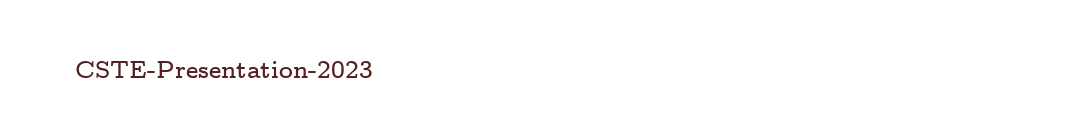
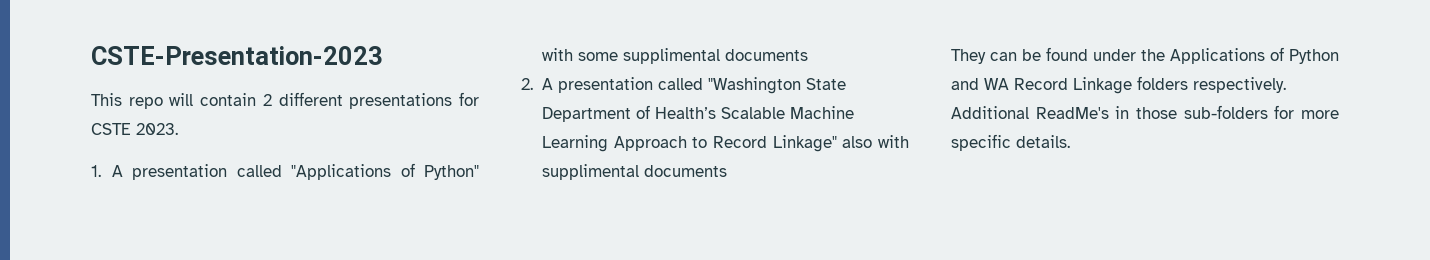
(373, 69) none -> [91,92,479,109] [91,123,178,135] [91,163,480,180] [541,48,808,64] [521,77,846,94] [541,105,854,122] [541,135,909,152] [541,164,727,180] [951,47,1339,64] [951,76,1286,94] [951,105,1339,119] [951,134,1070,151] // This repo will contain 2 different presentations for CSTE 2023. // 1. A presentation called "Applications of Python" with some supplimental documents // 2. A presentation called "Washington State Department of Health’s Scalable Machine Learning Approach to Record Linkage" also with supplimental documents // They can be found under the Applications of Python and WA Record Linkage folders respectively. Additional ReadMe's in those sub-folders for more specific details.

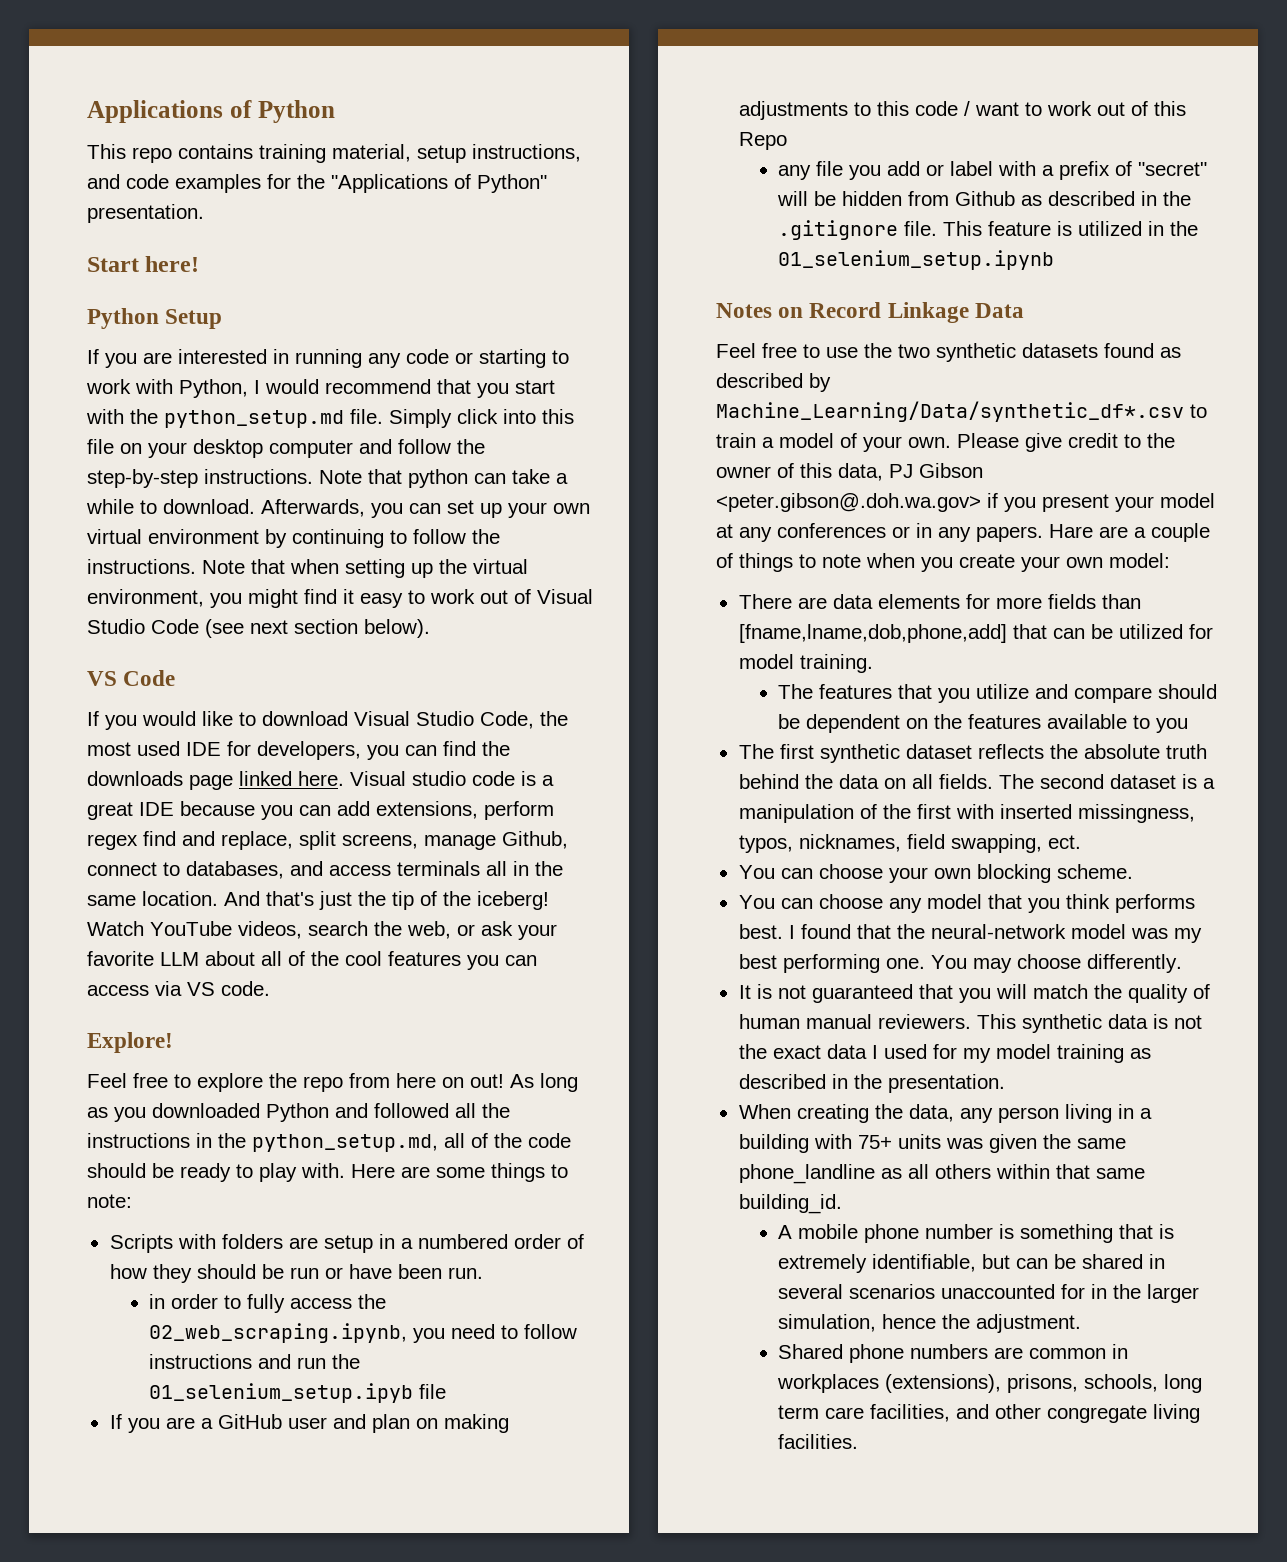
[91,46,383,65] CSTE-Presentation-2023 -> [87,100,335,123] Applications of Python
[169,92,479,109] [91,123,178,135] [91,163,480,180] [541,48,808,64] [521,77,846,94] [541,105,854,122] [541,135,909,152] [541,164,727,180] [951,47,1339,64] [951,76,1286,94] [951,105,1339,119] [951,134,1070,151] will contain 2 different presentations for CSTE 2023. // 1. A presentation called "Applications of Python" with some supplimental documents // 2. A presentation called "Washington State Department of Health’s Scalable Machine Learning Approach to Record Linkage" also with supplimental documents // They can be found under the Applications of Python and WA Record Linkage folders respectively. Additional ReadMe's in those sub-folders for more specific details. -> [178,144,581,163] [87,174,547,193] [87,204,204,223] [87,256,200,272] [87,308,223,329] [87,349,569,368] [86,379,555,398] [86,409,574,428] [87,439,485,458] [87,469,568,488] [86,499,590,518] [87,529,500,548] [87,559,528,578] [87,589,593,608] [87,619,430,638] [87,670,176,686] [87,711,568,730] [87,741,510,760] [87,771,554,790] [87,801,554,820] [87,831,568,850] [87,861,563,879] [87,891,549,910] [87,921,557,940] [87,951,537,970] [87,981,270,996] [87,1032,173,1053] [87,1073,578,1092] [87,1103,510,1122] [87,1133,571,1152] [87,1163,568,1182] [87,1194,132,1208] [109,1234,584,1253] [109,1264,483,1283] [149,1294,387,1313] [149,1323,578,1343] [149,1354,361,1369] [149,1383,447,1403] [109,1414,509,1433] [738,101,1186,120] [738,132,787,150] [778,161,1208,180] [777,191,1192,206] [778,220,1199,240] [778,250,1055,270] [716,302,1024,323] [716,343,1181,362] [716,373,831,392] [716,401,1207,422] [716,433,1175,452] [716,463,983,481] [716,493,1215,512] [716,523,1210,542] [716,553,1170,572] [738,594,1141,609] [738,624,1213,643] [738,654,873,673] [778,684,1218,703] [778,714,1189,733] [738,744,1207,763] [738,774,1215,789] [738,804,1195,823] [738,834,1081,853] [738,864,1133,883] [738,894,1195,913] [738,924,1202,943] [738,954,1182,973] [738,984,1210,1003] [738,1014,1202,1033] [738,1044,1151,1063] [738,1074,1005,1093] [738,1104,1152,1123] [738,1134,1126,1153] [738,1164,1145,1184] [738,1194,842,1214] [778,1224,1175,1243] [778,1254,1166,1273] [778,1284,1200,1303] [778,1314,1082,1333] [778,1344,1129,1363] [777,1374,1203,1393] [778,1404,1201,1423] [778,1434,859,1449] contains training material, setup instructions, and code examples for the "Applications of Python" presentation. // Start here! // Python Setup // If you are interested in running any code or starting to work with Python, I would recommend that you start with the python_setup.md file. Simply click into this file on your desktop computer and follow the step-by-step instructions. Note that python can take a while to download. Afterwards, you can set up your own virtual environment by continuing to follow the instructions. Note that when setting up the virtual environment, you might find it easy to work out of Visual Studio Code (see next section below). // VS Code // If you would like to download Visual Studio Code, the most used IDE for developers, you can find the downloads page linked here. Visual studio code is a great IDE because you can add extensions, perform regex find and replace, split screens, manage Github, connect to databases, and access terminals all in the same location. And that's just the tip of the iceberg! Watch YouTube videos, search the web, or ask your favorite LLM about all of the cool features you can access via VS code. // Explore! // Feel free to explore the repo from here on out! As long as you downloaded Python and followed all the instructions in the python_setup.md, all of the code should be ready to play with. Here are some things to note: // Scripts with folders are setup in a numbered order of how they should be run or have been run. // in order to fully access the 02_web_scraping.ipynb, you need to follow instructions and run the 01_selenium_setup.ipyb file // If you are a GitHub user and plan on making adjustments to this code / want to work out of this Repo // any file you add or label with a prefix of "secret" will be hidden from Github as described in the .gitignore file. This feature is utilized in the 01_selenium_setup.ipynb // Notes on Record Linkage Data // Feel free to use the two synthetic datasets found as described by Machine_Learning/Data/synthetic_df*.csv to train a model of your own. Please give credit to the owner of this data, PJ Gibson <peter.gibson@.doh.wa.gov> if you present your model at any conferences or in any papers. Hare are a couple of things to note when you create your own model: // There are data elements for more fields than [fname,lname,dob,phone,add] that can be utilized for model training. // The features that you utilize and compare should be dependent on the features available to you // The first synthetic dataset reflects the absolute truth behind the data on all fields. The second dataset is a manipulation of the first with inserted missingness, typos, nicknames, field swapping, ect. // You can choose your own blocking scheme. // You can choose any model that you think performs best. I found that the neural-network model was my best performing one. You may choose differently. // It is not guaranteed that you will match the quality of human manual reviewers. This synthetic data is not the exact data I used for my model training as described in the presentation. // When creating the data, any person living in a building with 75+ units was given the same phone_landline as all others within that same building_id. // A mobile phone number is something that is extremely identifiable, but can be shared in several scenarios unaccounted for in the larger simulation, hence the adjustment. // Shared phone numbers are common in workplaces (extensions), prisons, schools, long term care facilities, and other congregate living facilities.

